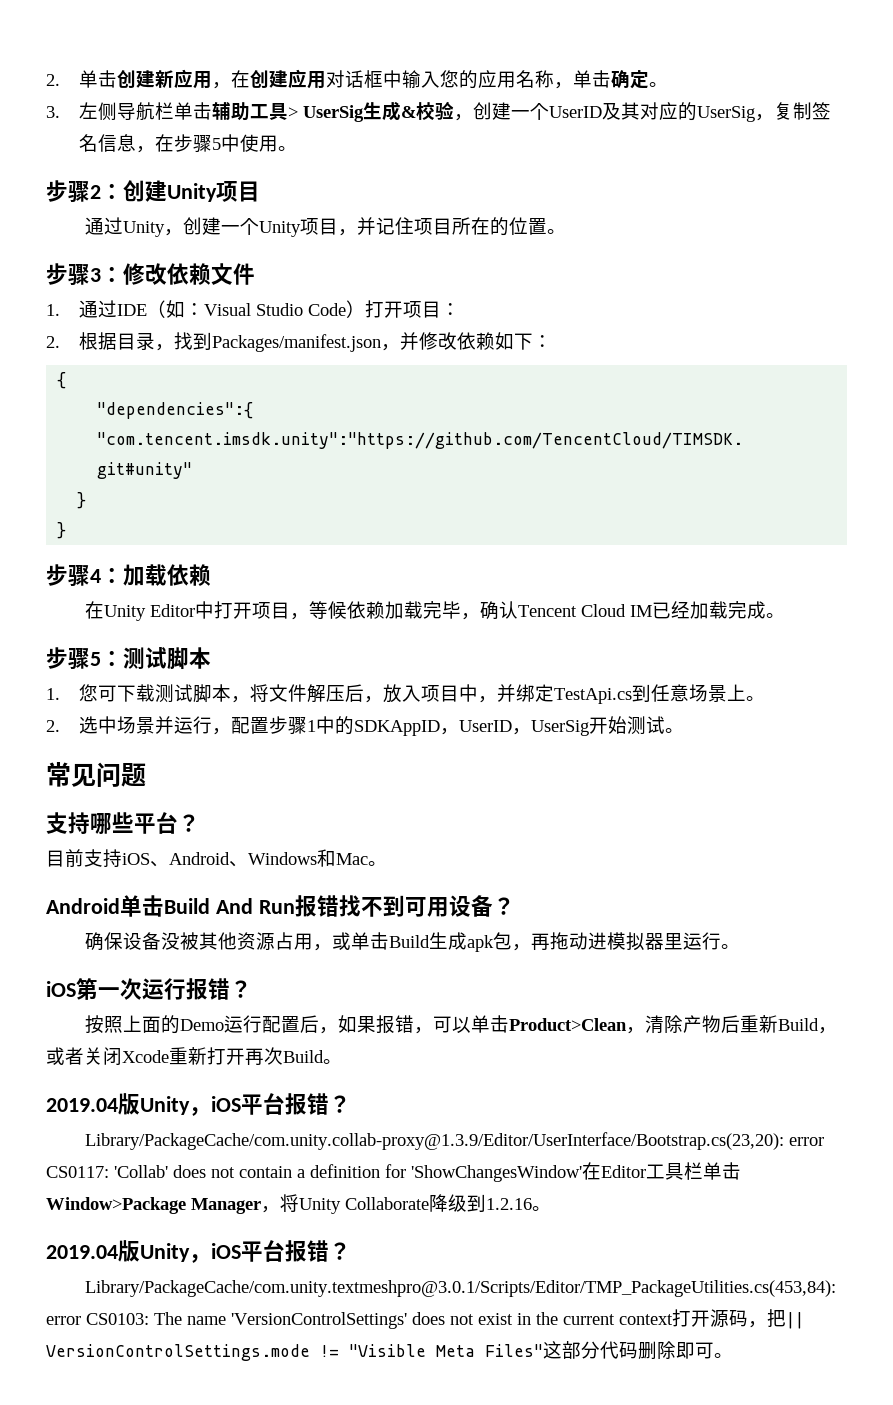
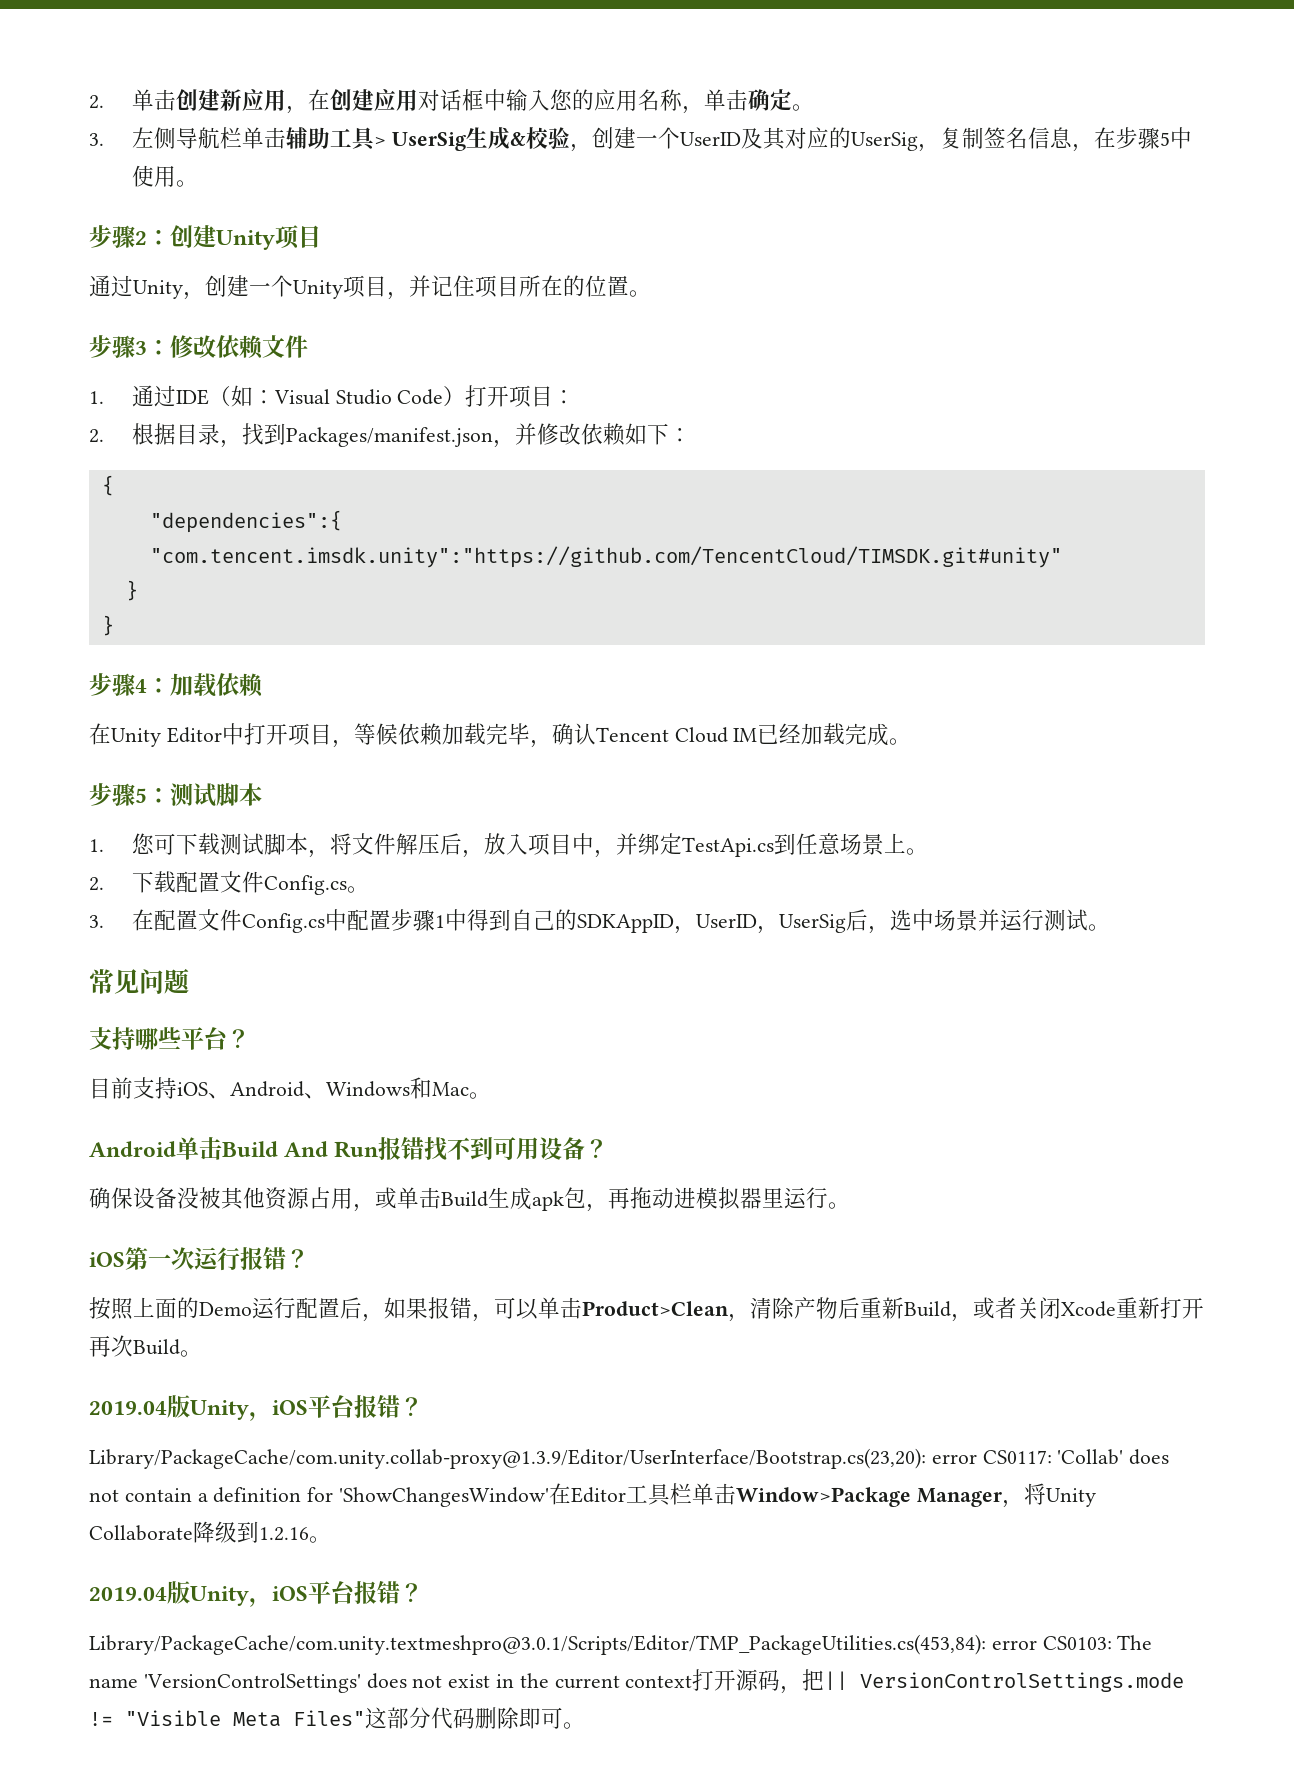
[78,716,627,736] 选中场景并运行，配置步骤1中的SDKAppID，UserID，UserSig开始 -> [131,871,369,895] [89,909,1044,934] 下载配置文件Config.cs。 // 3.在配置文件Config.cs中配置步骤1中得到自己的SDKAppID，UserID，UserSig后，选中场景并运行

